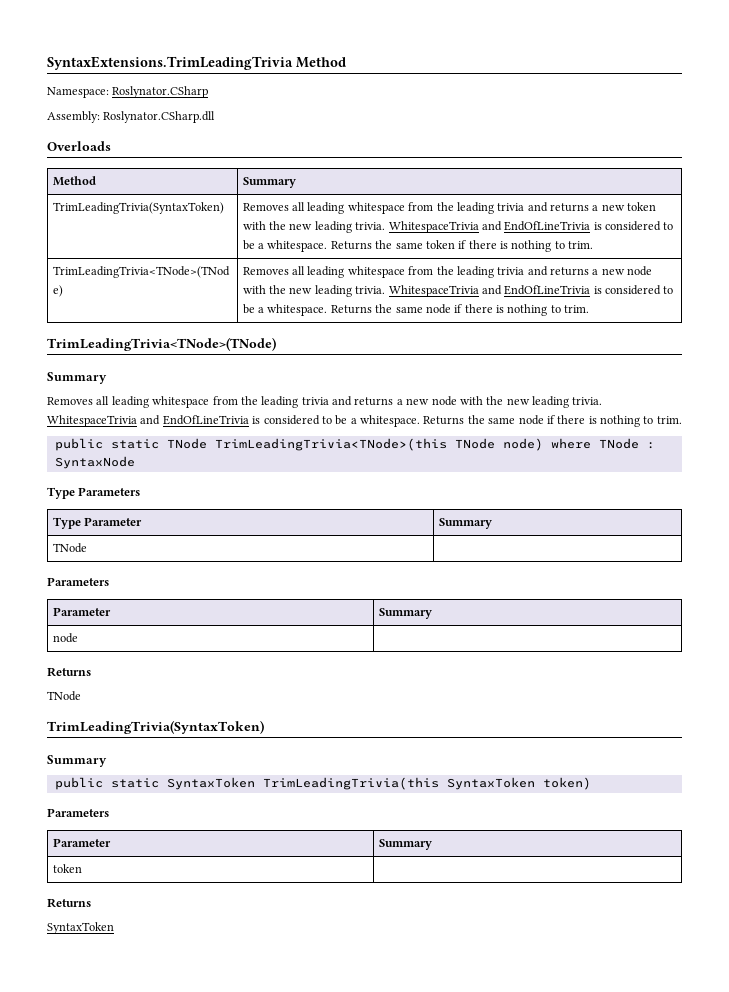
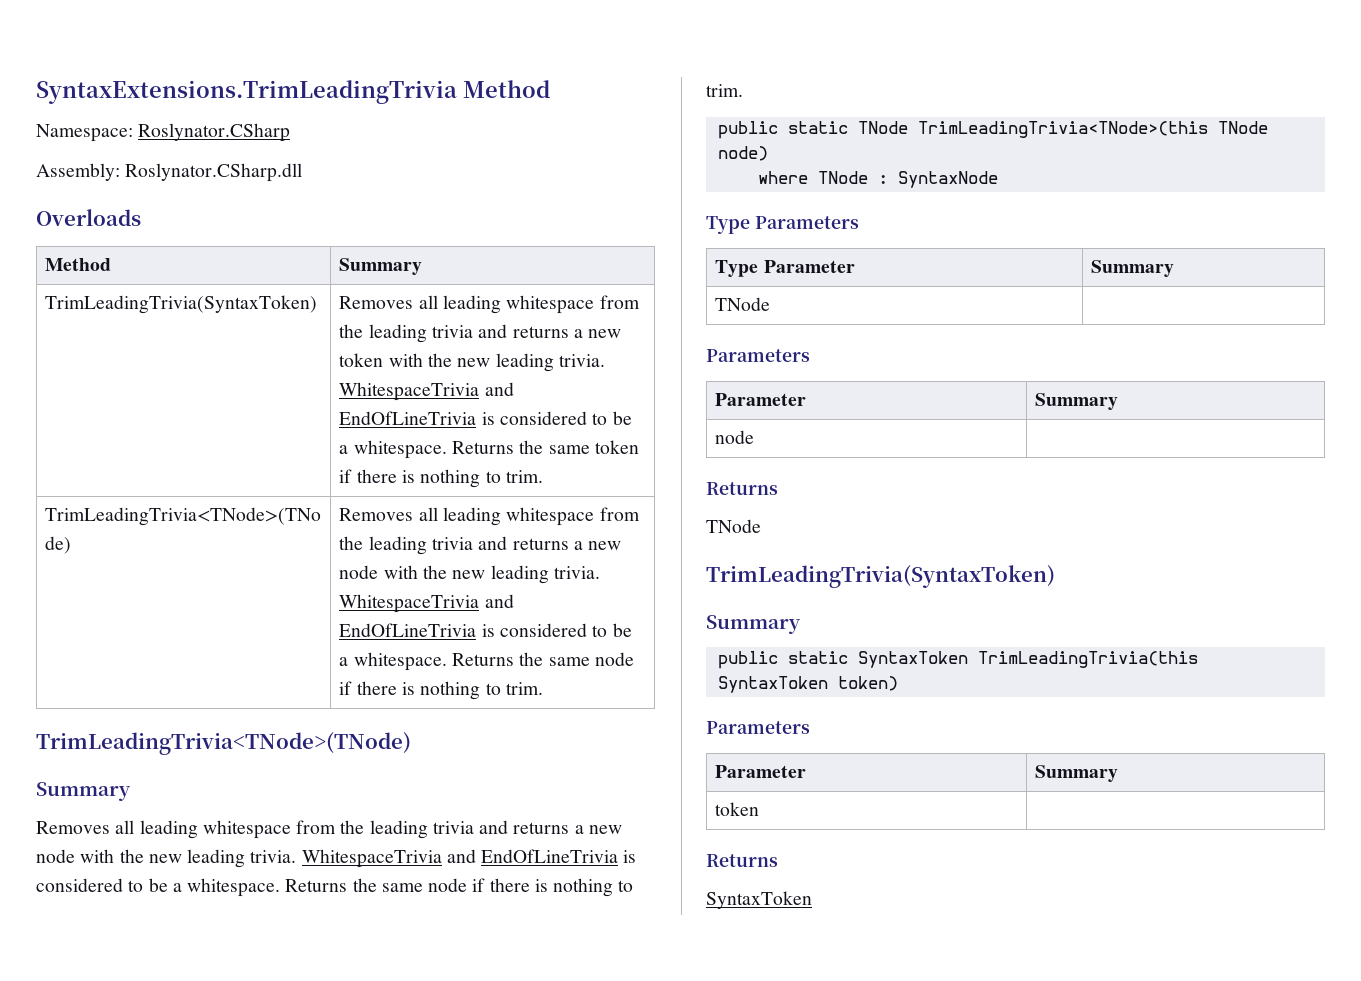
(543, 444) none -> (768, 153) //

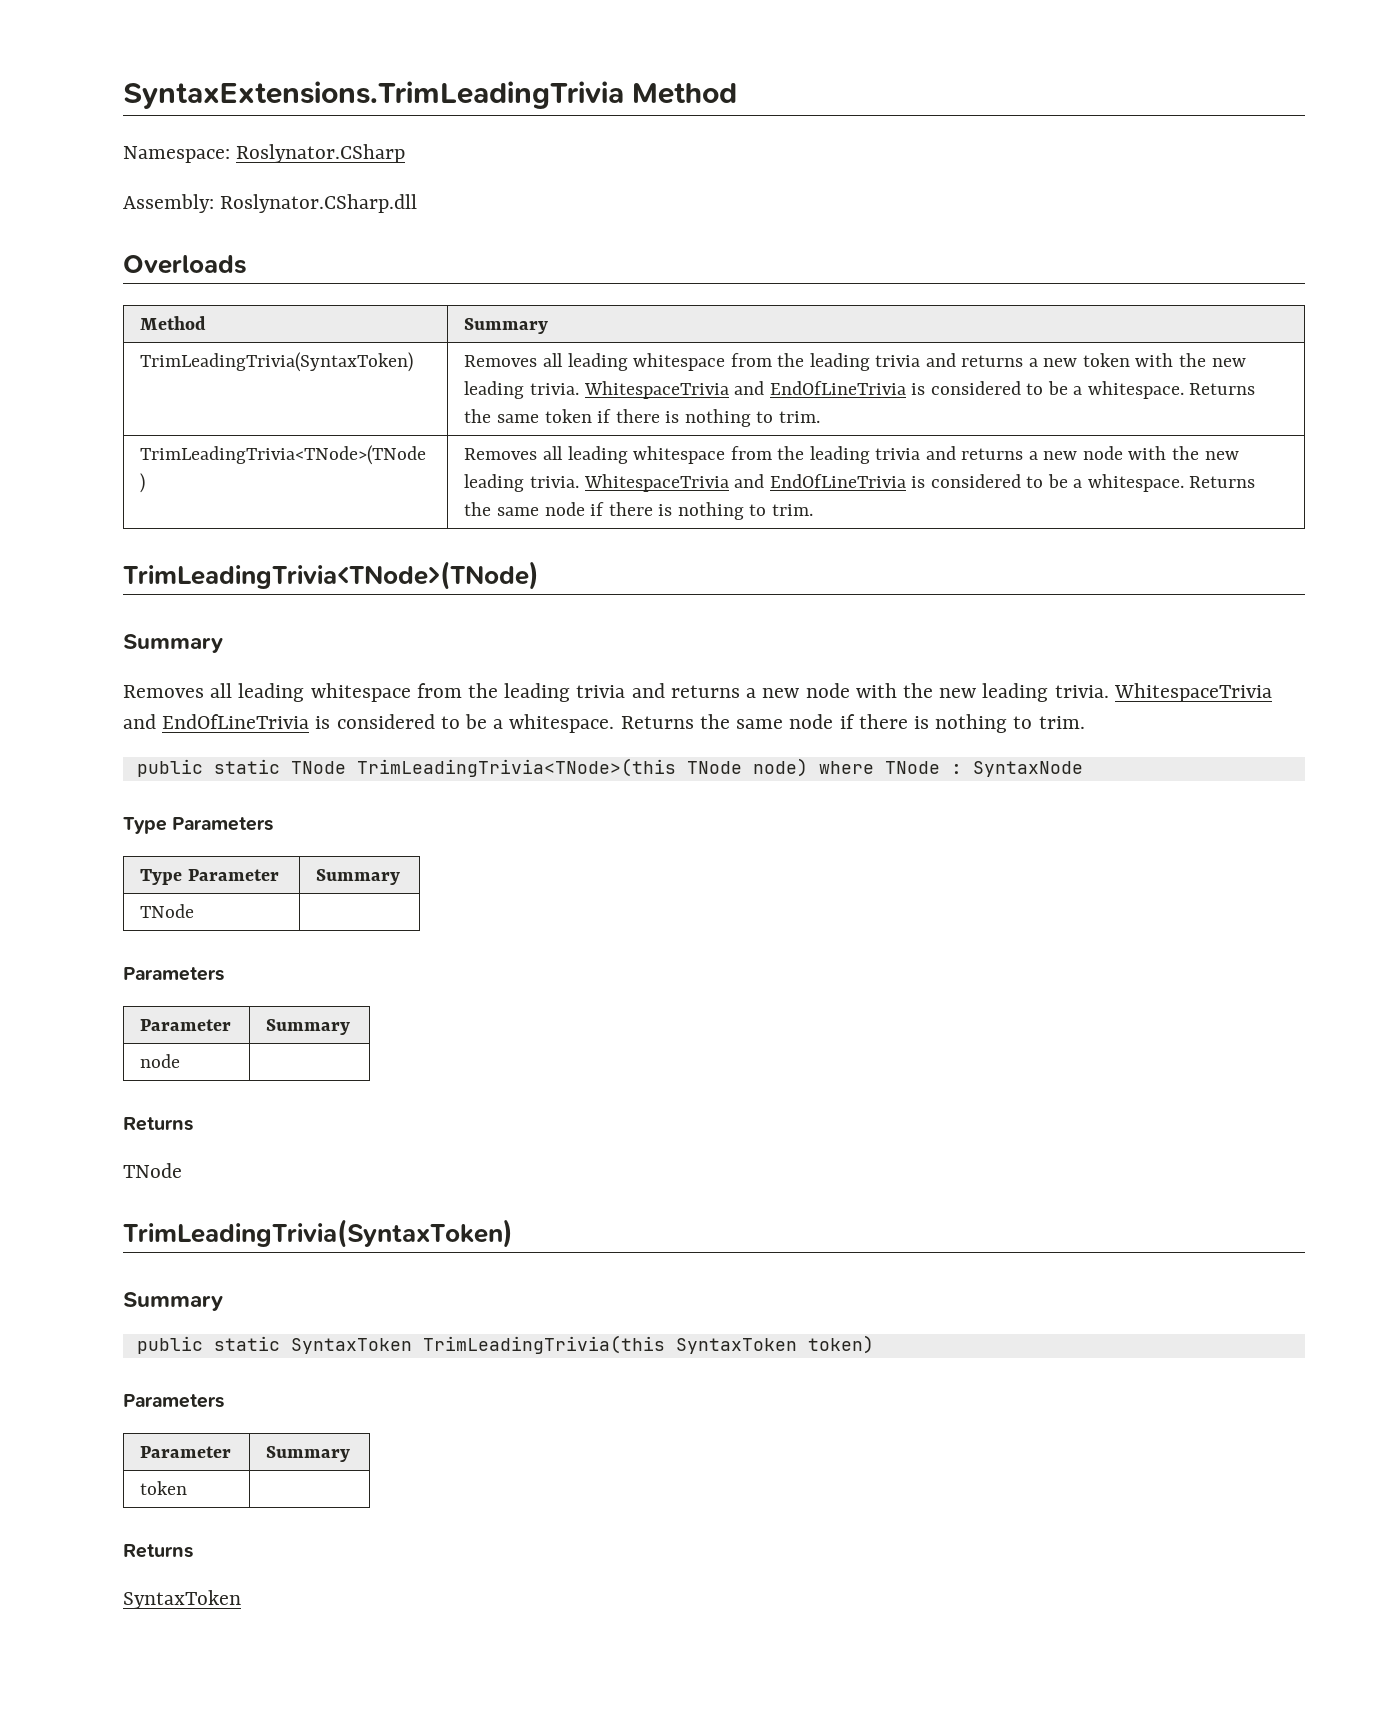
(768, 153) // -> (808, 767) none

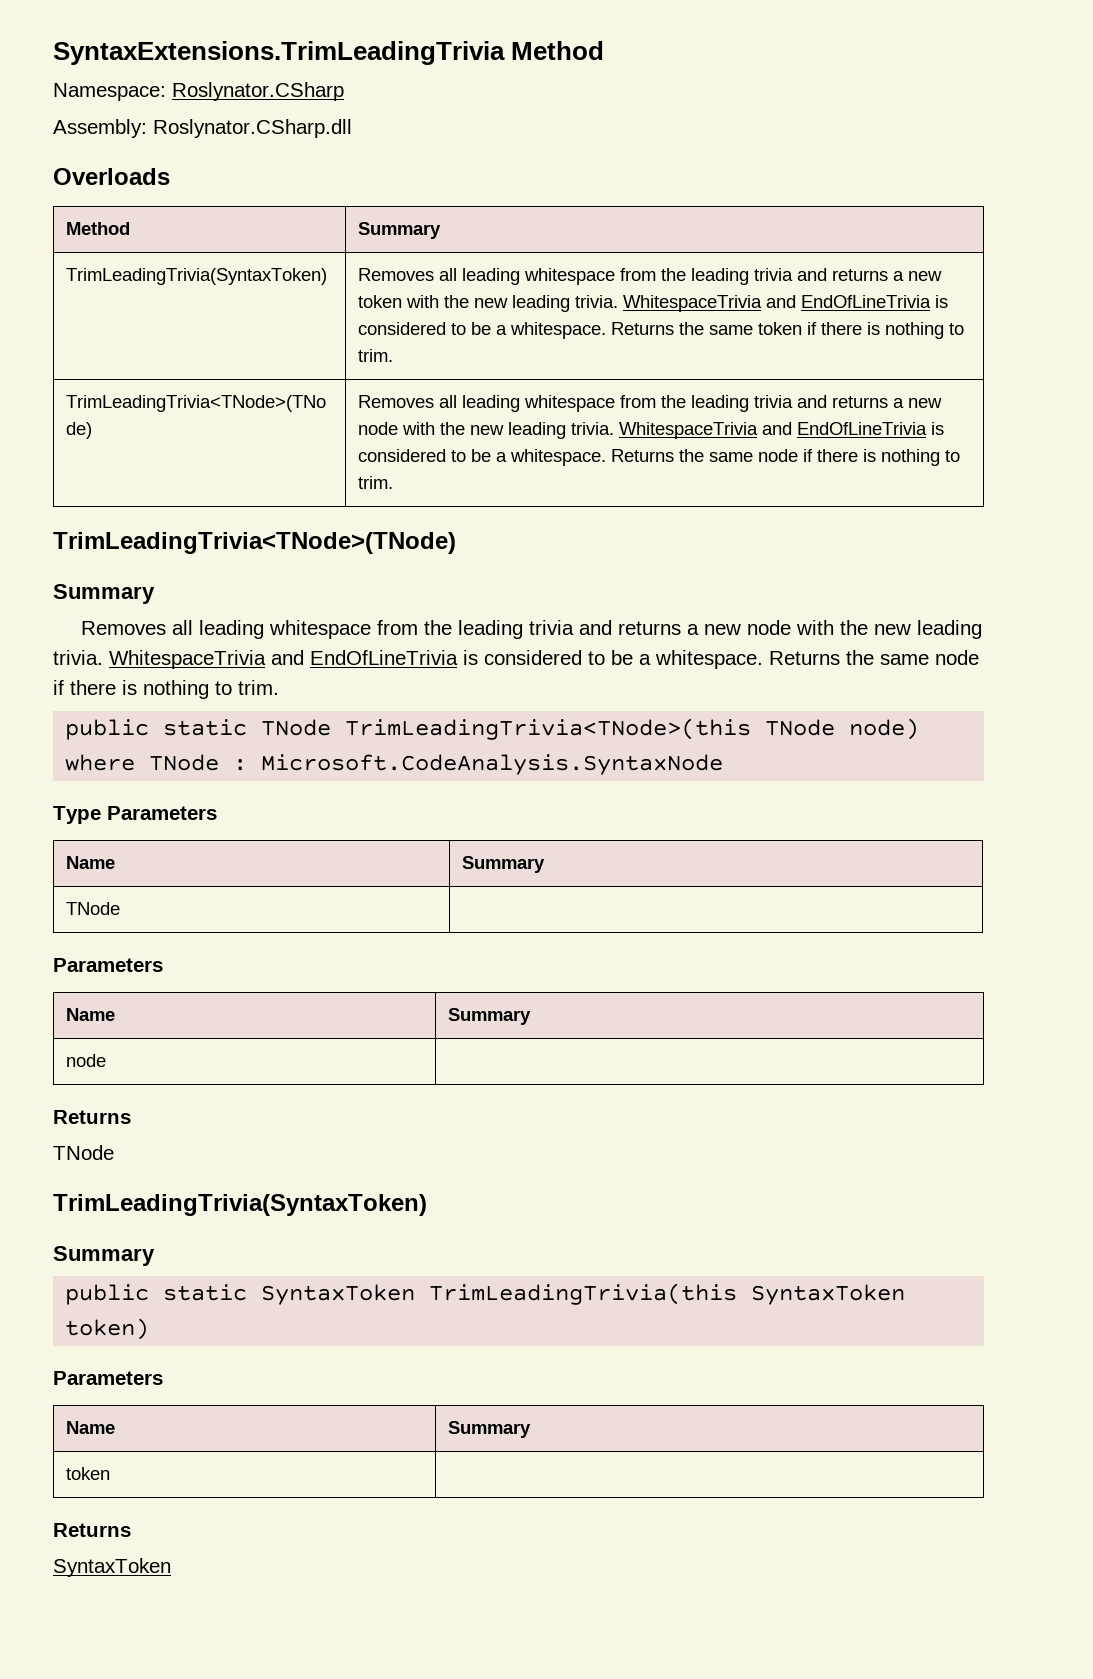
[972,761,1083,777] SyntaxNode -> [261,754,724,775] Microsoft.CodeAnalysis.SyntaxNode
[140,869,280,885] Type Parameter -> [66,856,116,869] Name
[140,1019,232,1031] Parameter -> [66,1008,116,1021] Name
[140,1446,232,1458] Parameter -> [66,1421,116,1434] Name

